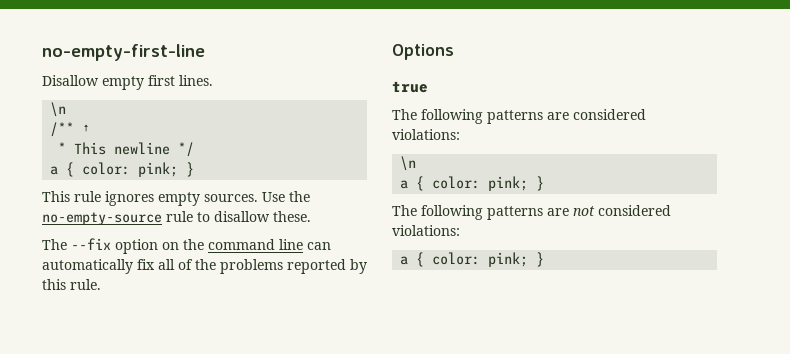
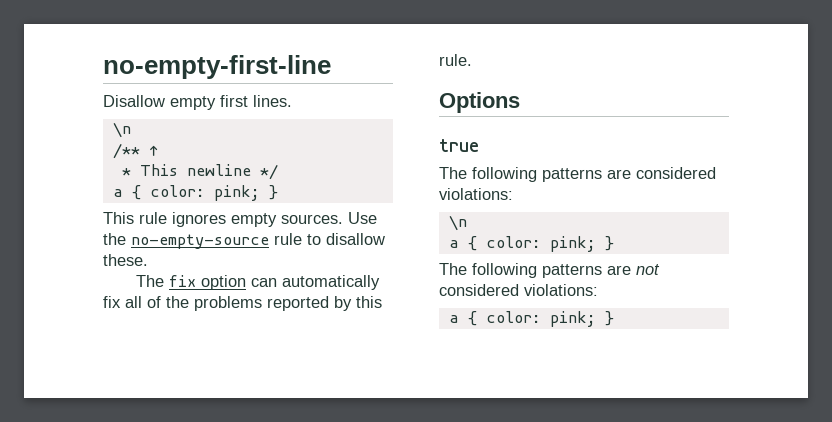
[71,238,303,254] --fix option on the command line -> [168,275,246,290] fix option

